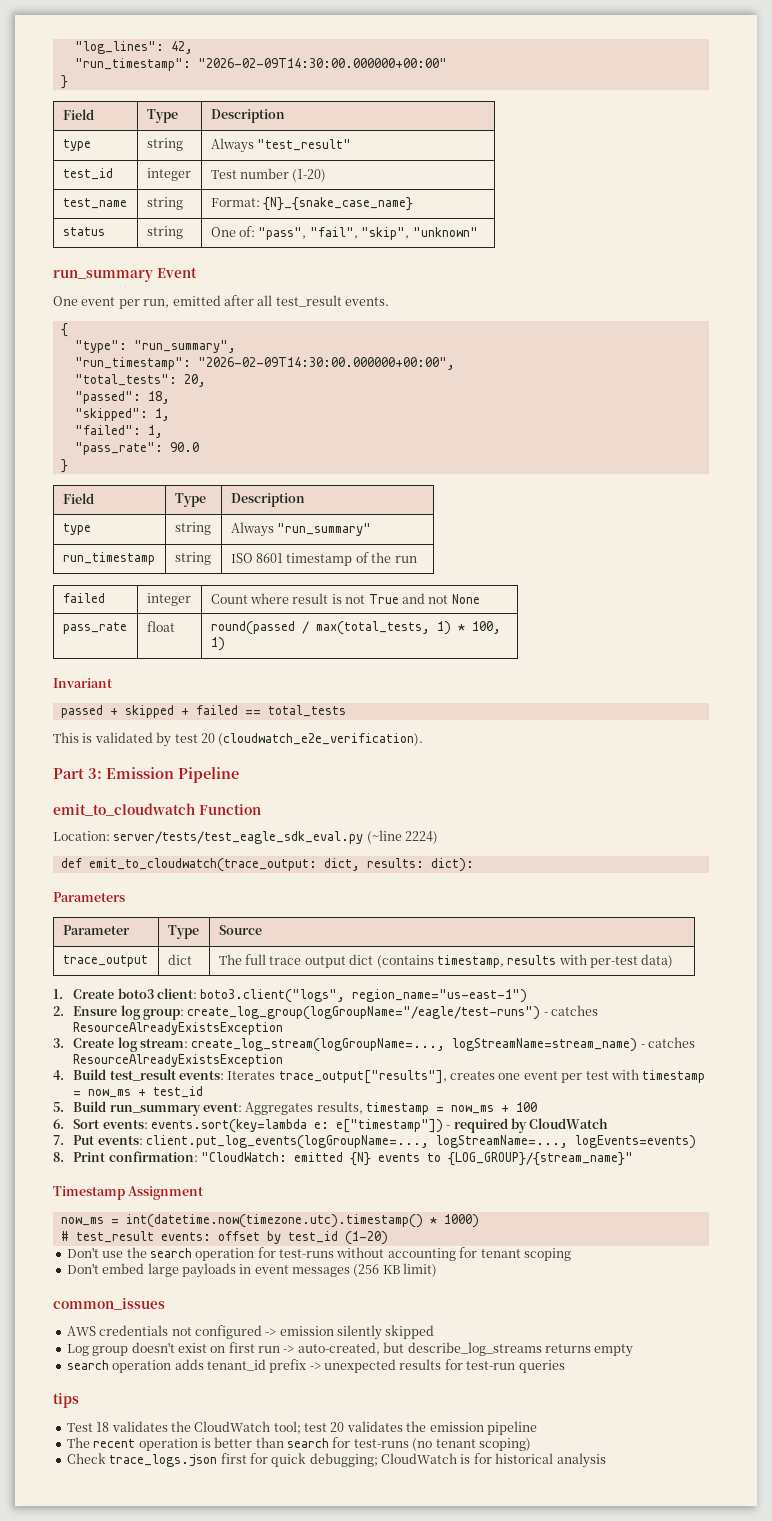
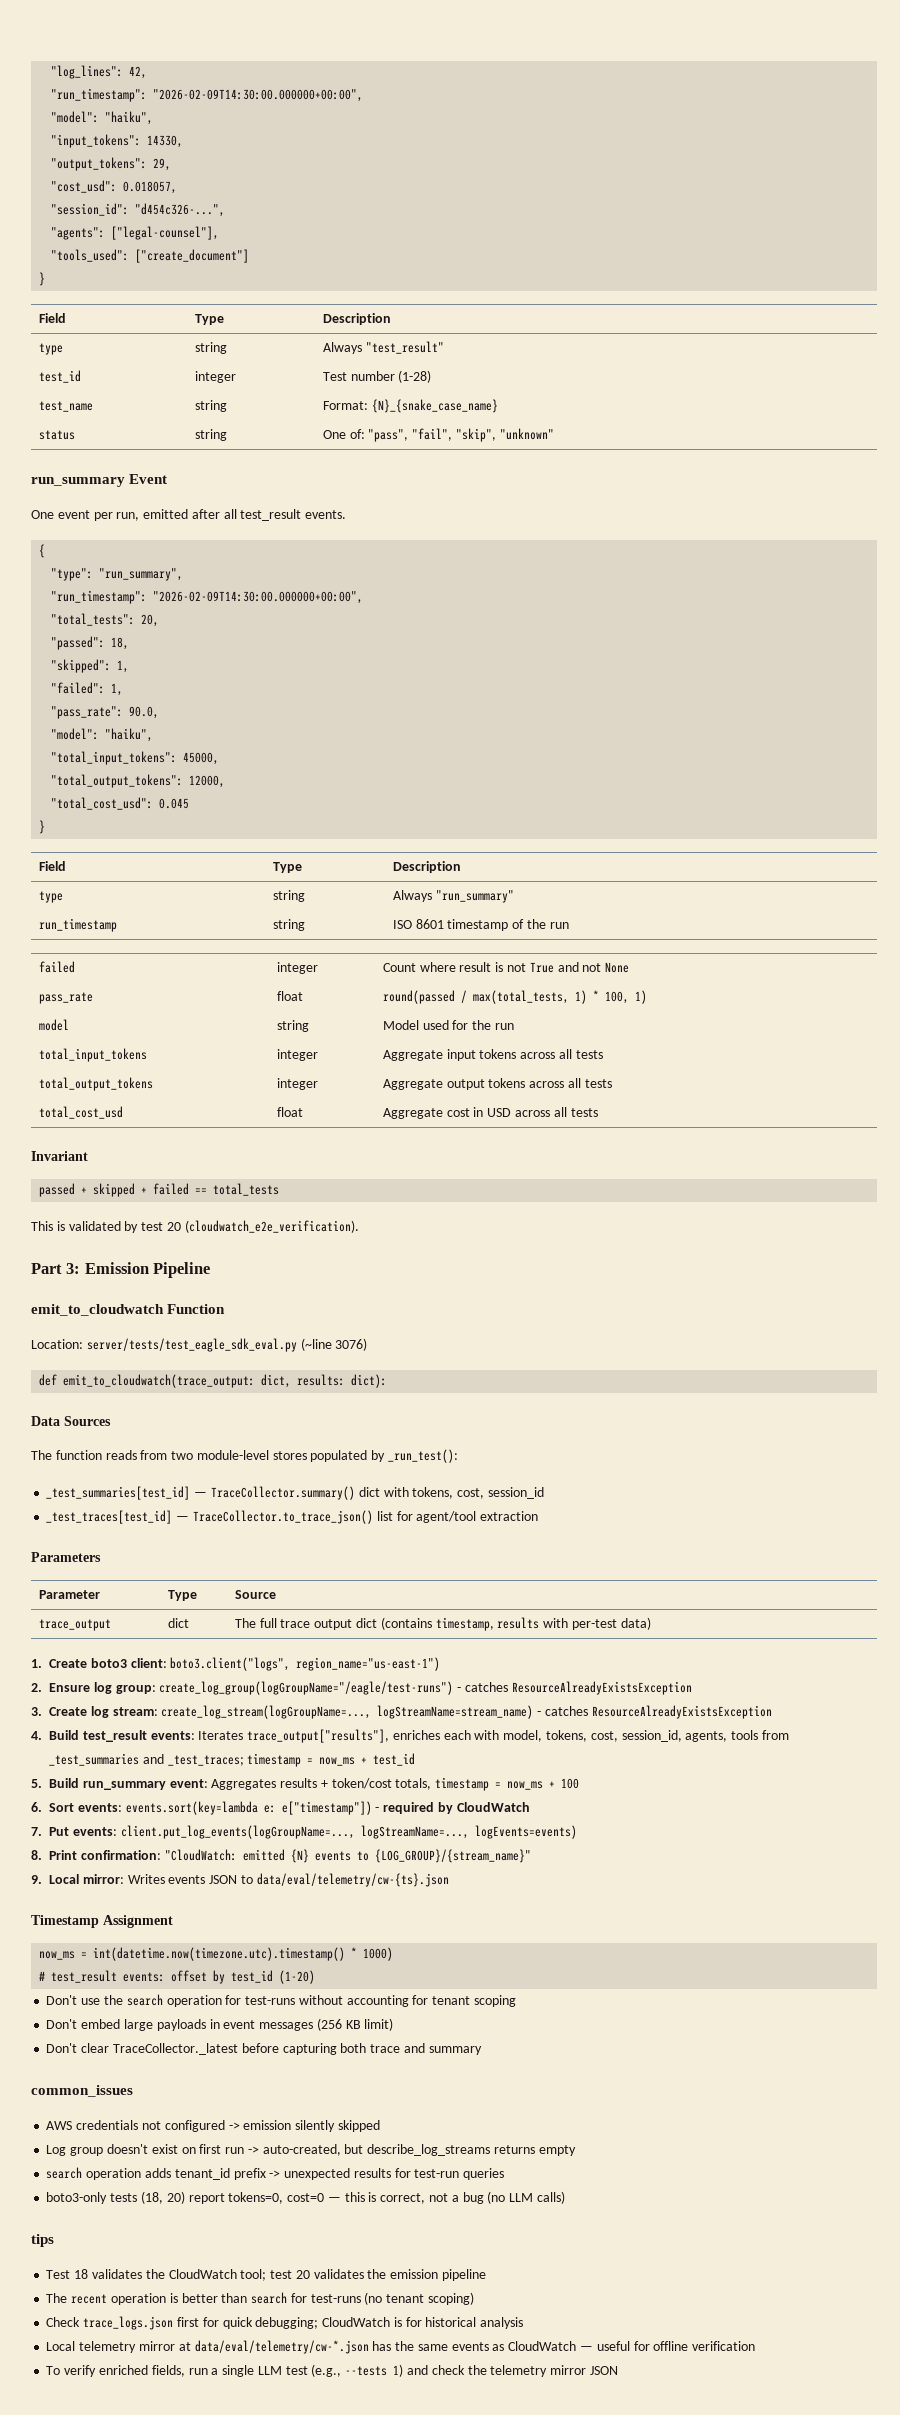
[197,58,447,68] "2026-02-09T14:30:00.000000+00:00" -> [153,89,364,102] [51,111,154,125] [51,134,184,148] [51,157,172,171] [51,180,178,194] [51,203,226,217] [51,226,220,240] [51,249,250,263] "2026-02-09T14:30:00.000000+00:00", // "model": "haiku", // "input_tokens": 14330, // "output_tokens": 29, // "cost_usd": 0.018057, // "session_id": "d454c326-...", // "agents": ["legal-counsel"], // "tools_used": ["create_document"]
[292,169,327,182] (1-20) -> [398,370,432,383] (1-28)
[169,442,199,452] 90.0 -> [129,706,160,719] [51,728,154,742] [51,751,220,765] [51,774,226,788] [51,797,190,810] 90.0, // "model": "haiku", // "total_input_tokens": 45000, // "total_output_tokens": 12000, // "total_cost_usd": 0.045
(225, 644) none -> [38,1019,69,1031] [276,1020,309,1032] [382,1020,515,1030] [38,1048,147,1062] [276,1049,318,1061] [382,1049,603,1061] [38,1077,153,1091] [276,1078,318,1090] [382,1078,612,1090] [38,1106,123,1119] [276,1107,303,1117] [382,1107,598,1119] // model | string | Model used for the run // total_input_tokens | integer | Aggregate input tokens across all tests // total_output_tokens | integer | Aggregate output tokens across all tests // total_cost_usd | float | Aggregate cost in USD across all tests
[405,831,439,844] 2224) -> [335,1338,368,1351] 3076)
(474, 865) none -> [31,1416,111,1426] [31,1449,459,1463] [46,1486,544,1500] [46,1510,539,1524] // Data Sources // The function reads from two module-level stores populated by _run_test(): // _test_summaries[test_id] — TraceCollector.summary() dict with tokens, cost, session_id // _test_traces[test_id] — TraceCollector.to_trace_json() list for agent/tool extraction
[449,1069,639,1083] creates one event per test with -> [392,1730,789,1742] [49,1753,244,1766] enriches each with model, tokens, cost, session_id, agents, tools from _test_summaries and _test_traces;
[316,1101,363,1114] results, -> [280,1778,432,1790] results + token/cost totals,
(633, 1159) none -> [31,1873,449,1887] // 9. Local mirror: Writes events JSON to data/eval/telemetry/cw-{ts}.json
(438, 1270) none -> [46,2043,482,2055] // Don't clear TraceCollector._latest before capturing both trace and summary
(565, 1366) none -> [46,2191,565,2204] // boto3-only tests (18, 20) report tokens=0, cost=0 — this is correct, not a bug (no LLM calls)
(606, 1460) none -> [46,2340,756,2354] [46,2364,618,2377] // Local telemetry mirror at data/eval/telemetry/cw-*.json has the same events as CloudWatch — useful for offline verification // To verify enriched fields, run a single LLM test (e.g., --tests 1) and check the telemetry mirror JSON

